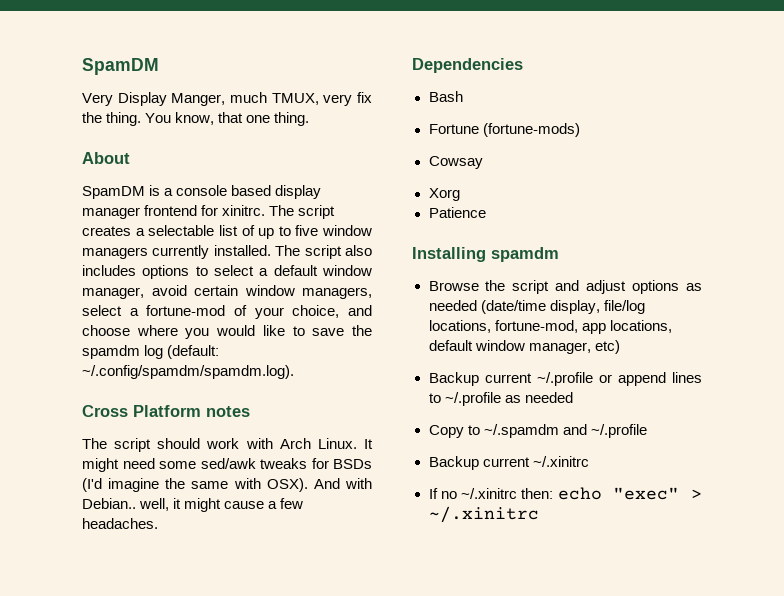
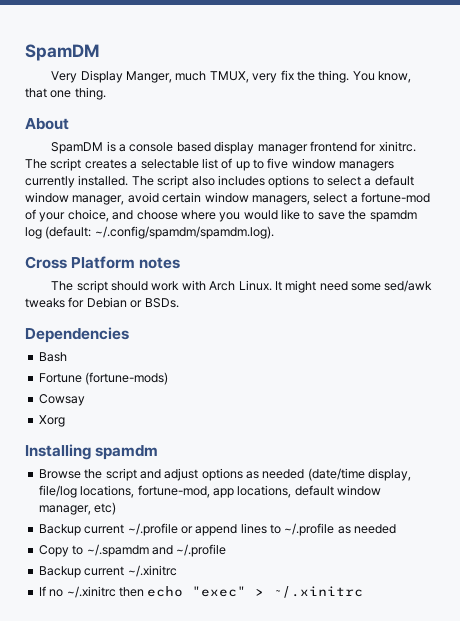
[333,459,372,469] [82,478,372,492] [82,498,304,512] [82,518,158,529] BSDs (I'd imagine the same with OSX). And with Debian.. well, it might cause a few headaches. -> [86,297,179,308] Debian or BSDs.
[428,207,486,218] // Patience -> (65, 421) none
[521,488,554,499] then: -> [118,587,144,597] then

